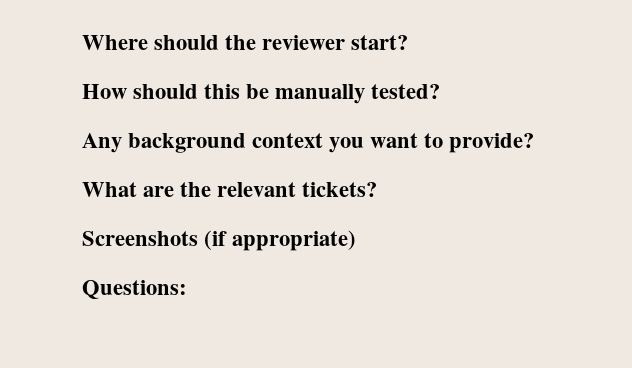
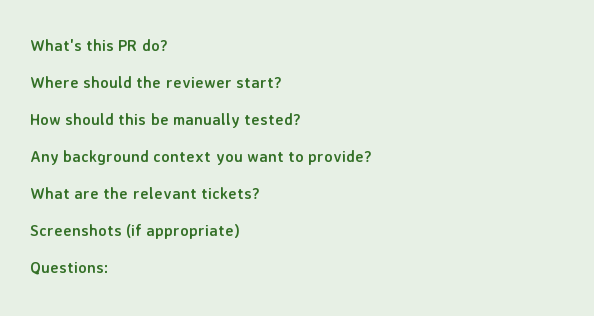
(82, 42) none -> [30,39,168,51] What's this PR do? //

